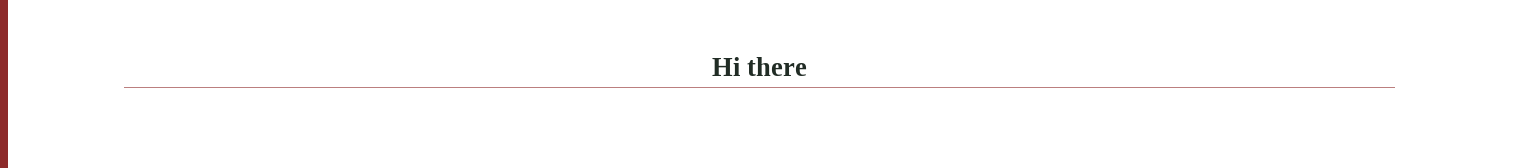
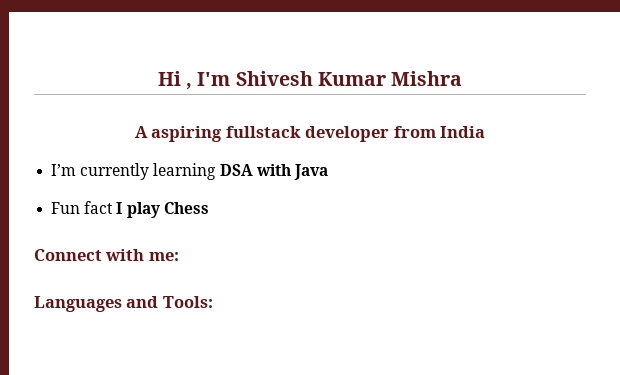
[747,57,808,76] there -> [186,71,463,90] [134,126,486,142] [51,163,328,180] [51,201,209,218] [34,249,179,261] [34,296,213,312] , I'm Shivesh Kumar Mishra // A aspiring fullstack developer from India // I’m currently learning DSA with Java // Fun fact I play Chess // Connect with me: // Languages and Tools:

